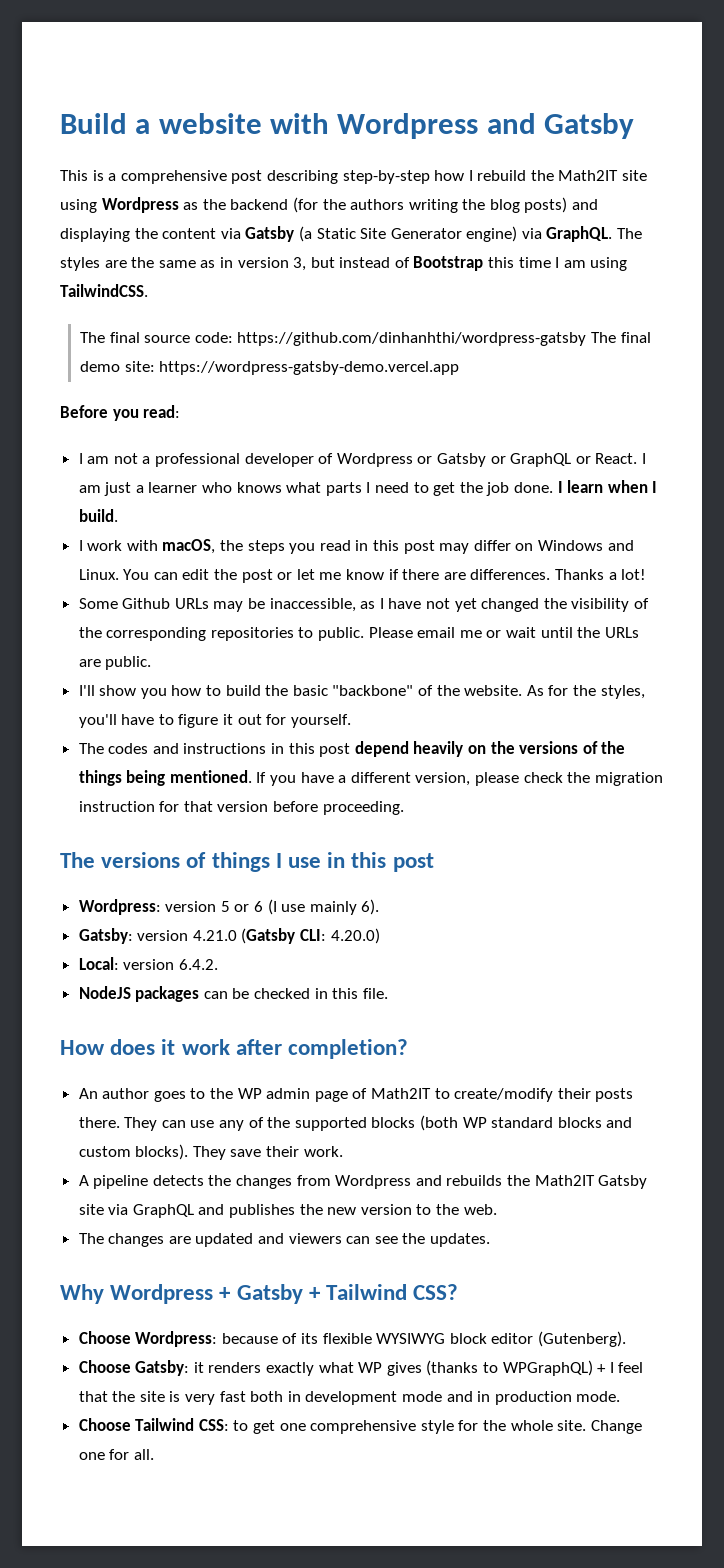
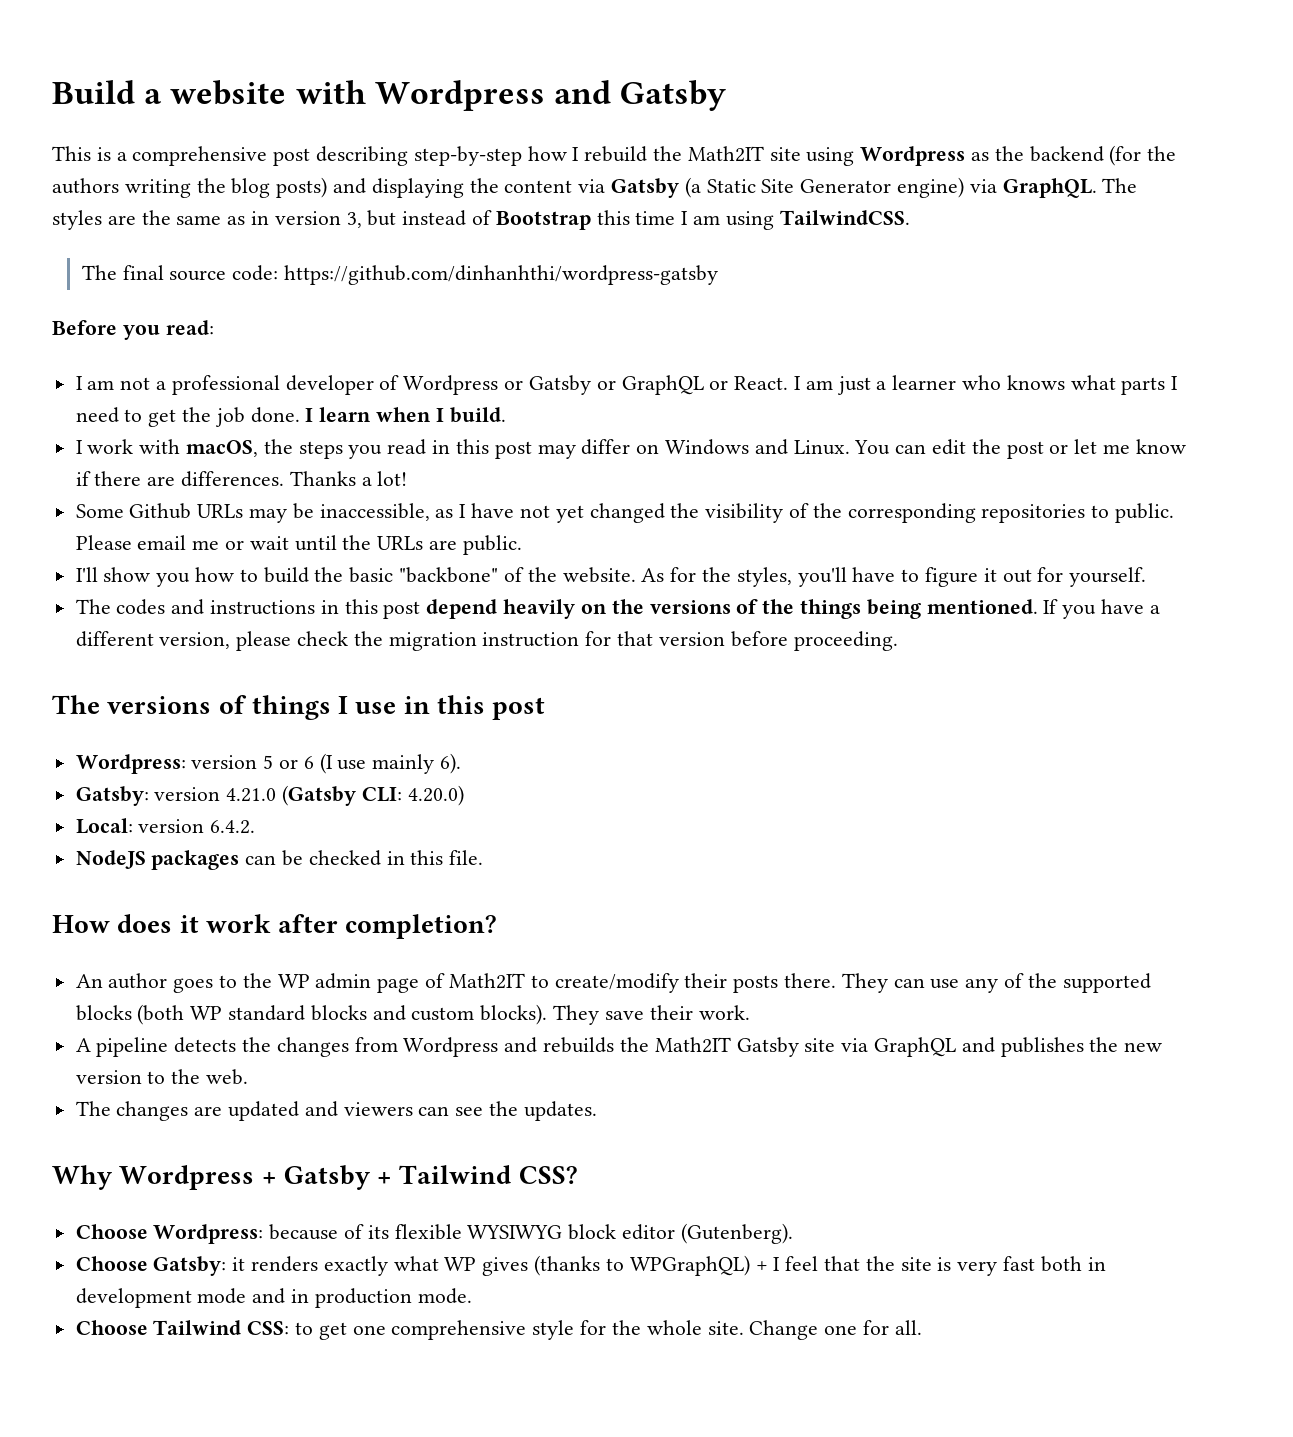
[590,332,651,343] [79,361,460,375] The final demo site: https://wordpress-gatsby-demo.vercel.app -> (719, 275) none

